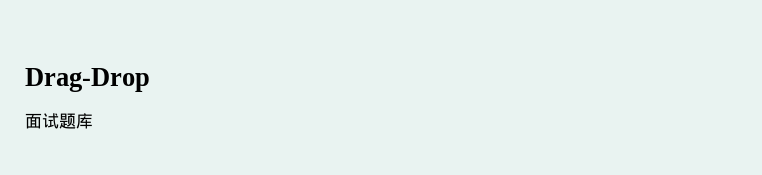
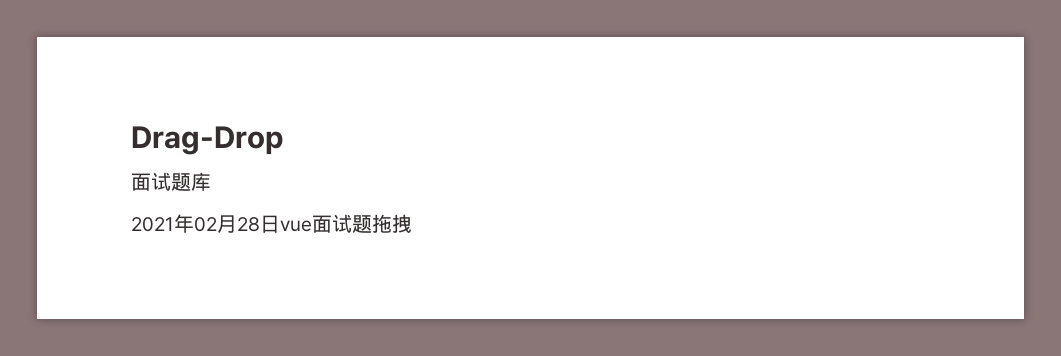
(93, 121) none -> [131,214,412,233] // 2021年02月28日vue面试题拖拽

